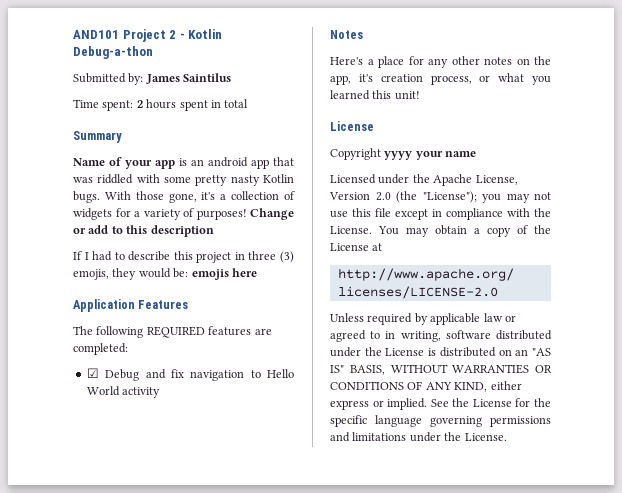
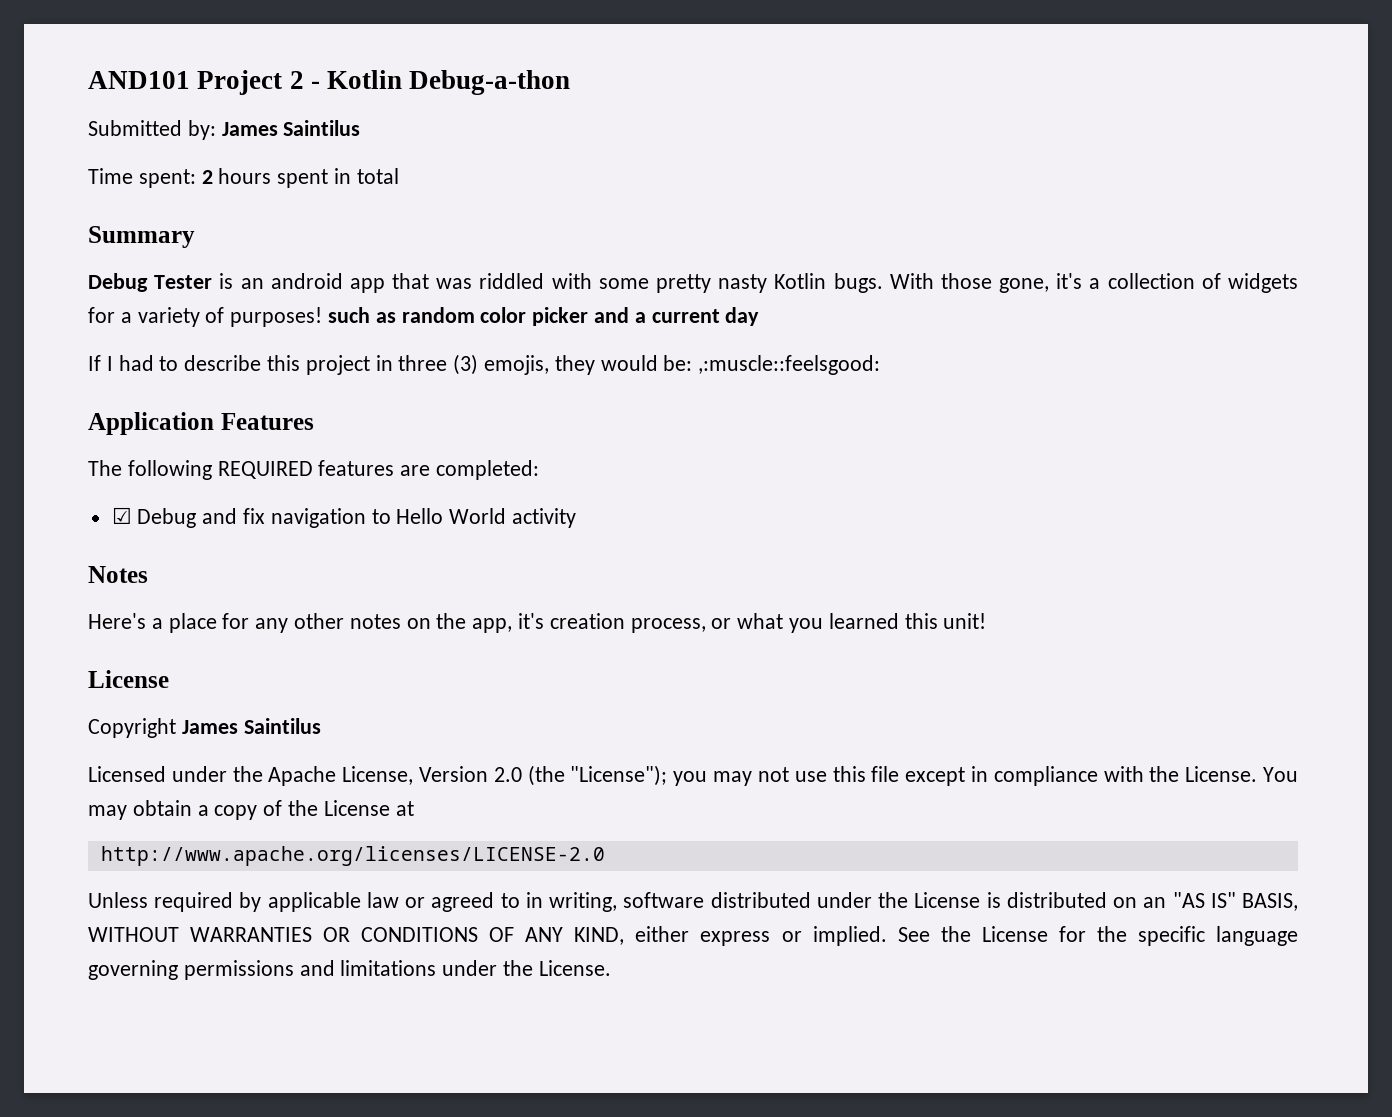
[73,157,175,169] Name of your app -> [88,273,213,292] Debug Tester
[250,208,294,220] [73,225,214,237] Change or add to this description -> [328,307,760,326] such as random color picker and a current day
[191,268,257,280] emojis here -> [698,355,881,375] ,:muscle::feelsgood:
[384,151,477,160] yyyy your name -> [181,718,321,734] James Saintilus

